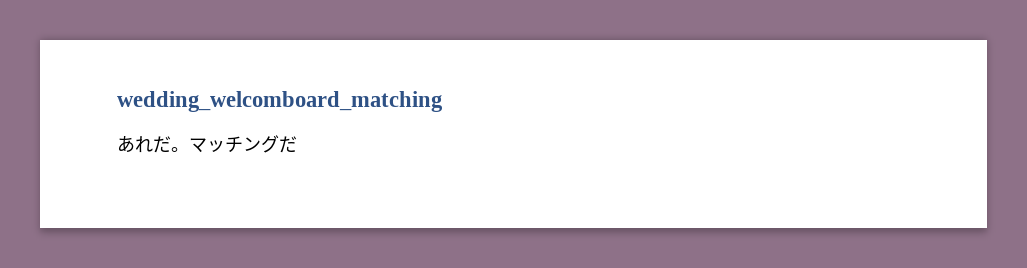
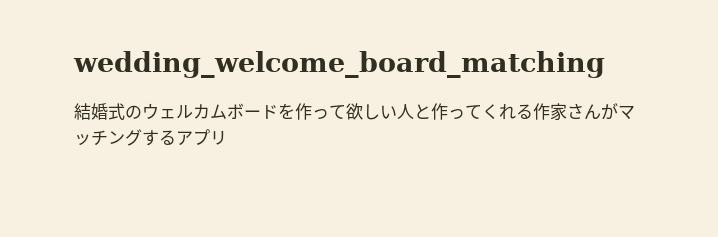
[117,91,443,112] [117,135,297,153] wedding_welcomboard_matching // あれだ。マッチングだ -> [73,51,605,78] [74,103,635,121] [74,129,227,146] wedding_welcome_board_matching // 結婚式のウェルカムボードを作って欲しい人と作ってくれる作家さんがマッチングするアプリ

